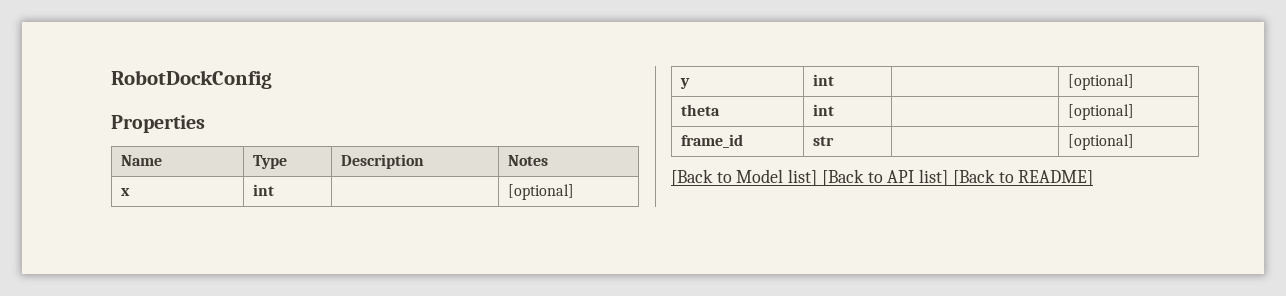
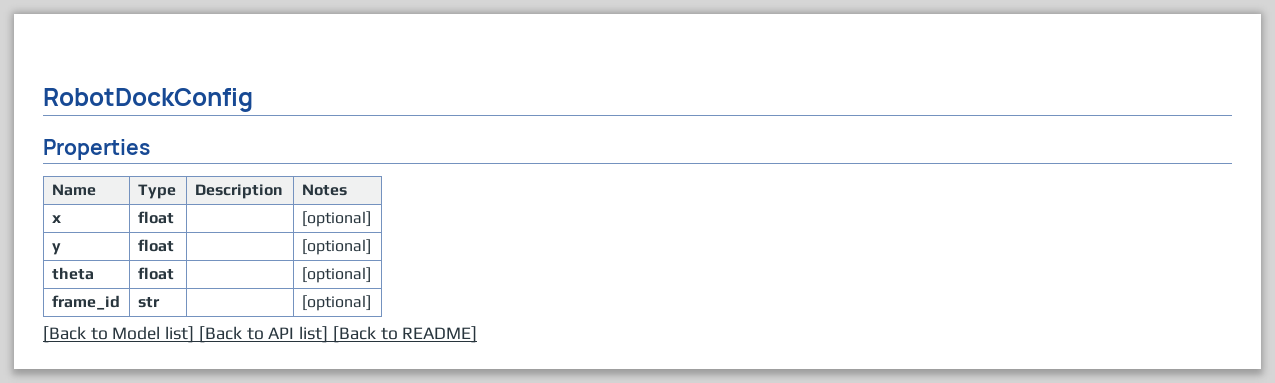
[252,184,274,196] int -> [137,211,174,224] float
[812,74,834,86] int -> [137,239,174,252] float
[812,104,834,116] int -> [137,267,174,280] float

